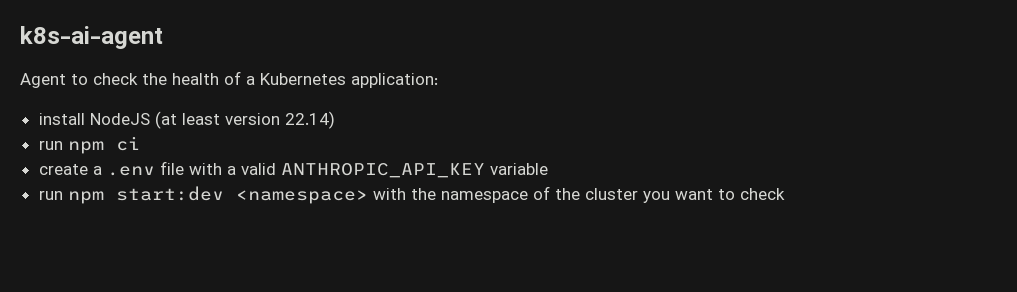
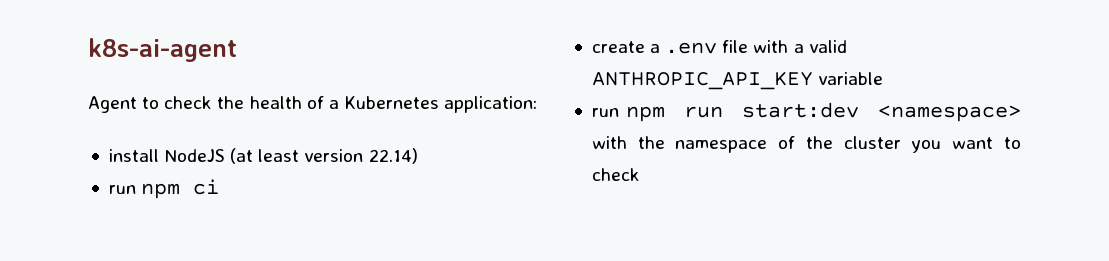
(104, 197) none -> [684,106,724,118] run

